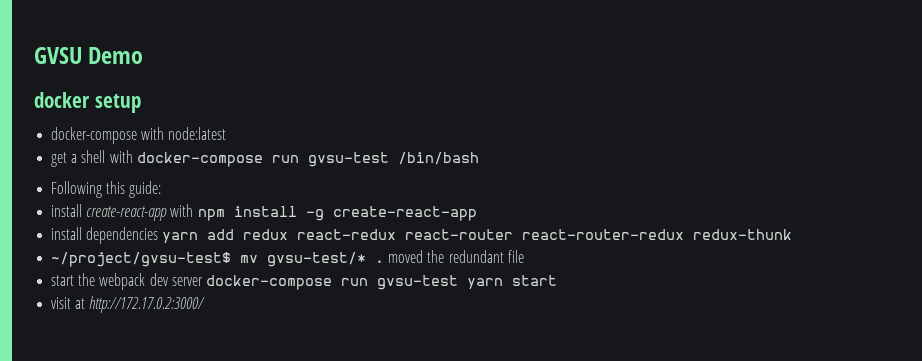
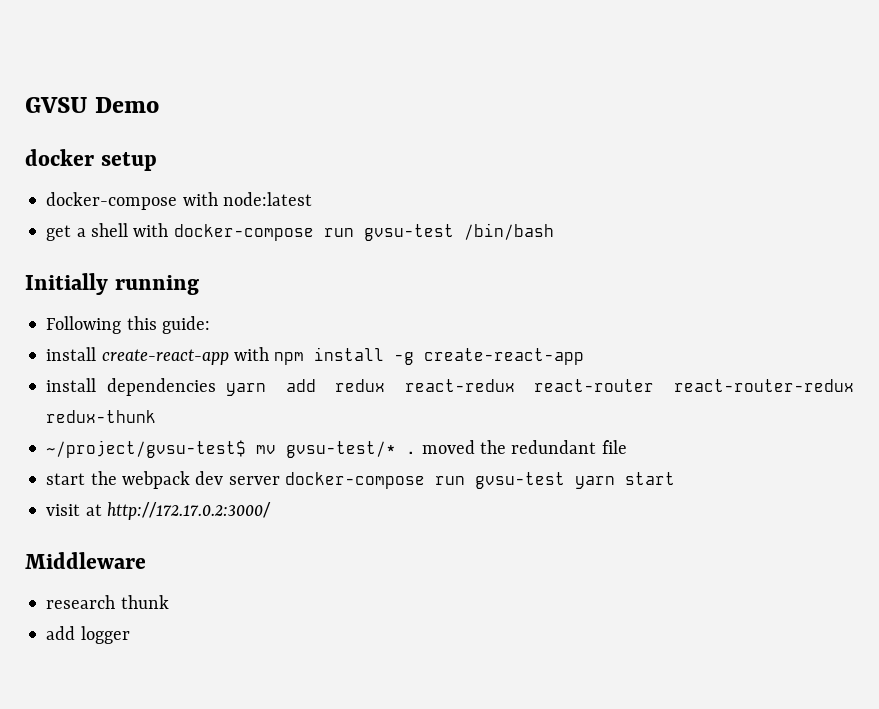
(479, 158) none -> [25,273,199,295] // Initially running
(206, 304) none -> [25,552,146,569] [46,595,169,609] [46,626,130,644] // Middleware // research thunk // add logger

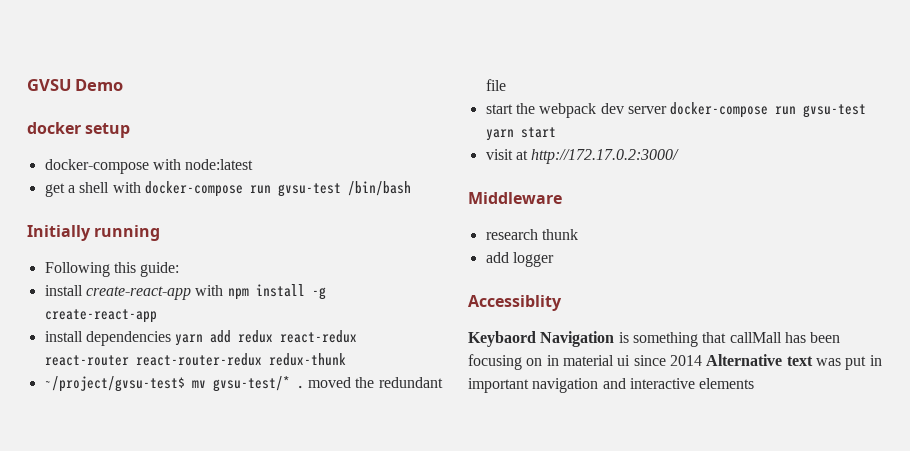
(130, 635) none -> [468,295,562,311] [468,331,841,347] [468,354,882,370] [468,378,755,393] // Accessiblity // Keybaord Navigation is something that callMall has been focusing on in material ui since 2014 Alternative text was put in important navigation and interactive elements

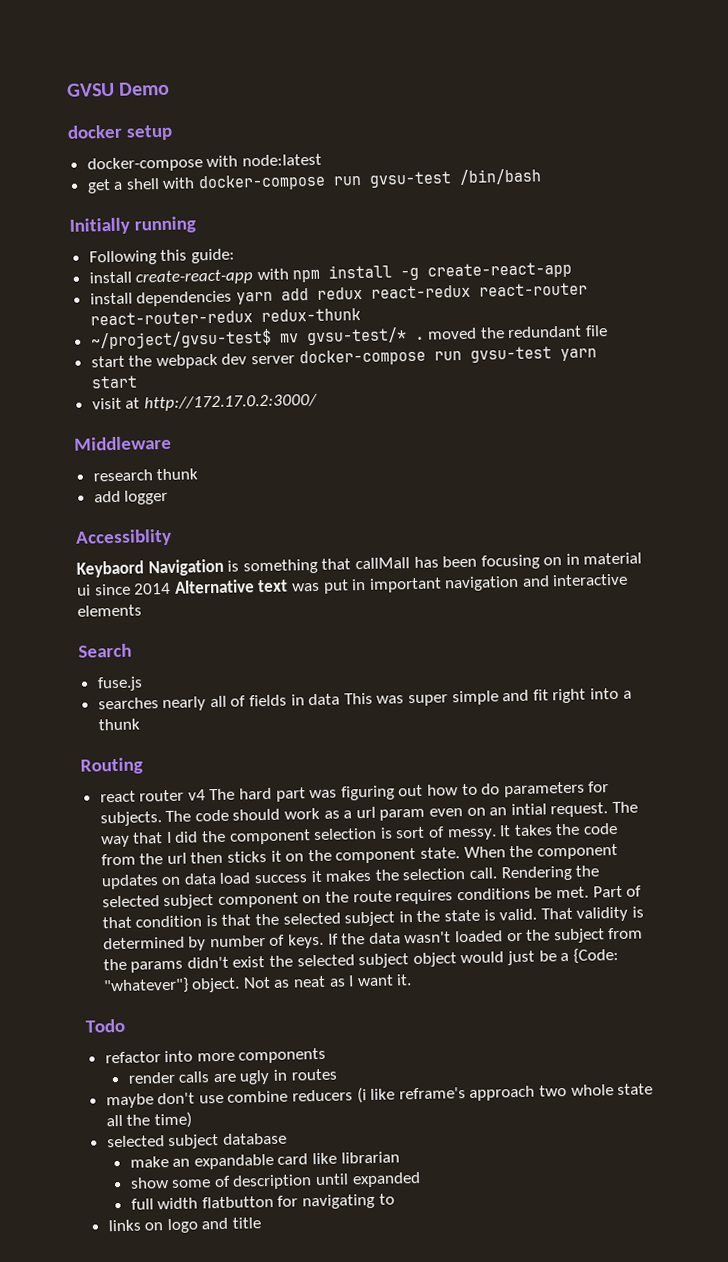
(755, 383) none -> [78,643,132,658] [96,676,143,692] [97,687,632,712] [97,718,140,731] [80,757,143,775] [99,781,610,803] [99,801,638,827] [100,822,618,848] [100,843,618,866] [100,865,600,890] [101,885,643,910] [101,906,644,929] [102,927,644,951] [102,947,619,973] [102,974,413,995] [85,1018,125,1033] [104,1047,327,1064] [127,1068,337,1085] [105,1083,654,1109] [105,1111,192,1129] [106,1132,287,1150] [129,1151,400,1170] [129,1171,421,1190] [130,1193,395,1210] [107,1217,262,1234] // Search // fuse.js // searches nearly all of fields in data This was super simple and fit right into a thunk // Routing // react router v4 The hard part was figuring out how to do parameters for subjects. The code should work as a url param even on an intial request. The way that I did the component selection is sort of messy. It takes the code from the url then sticks it on the component state. When the component updates on data load success it makes the selection call. Rendering the selected subject component on the route requires conditions be met. Part of that condition is that the selected subject in the state is valid. That validity is determined by number of keys. If the data wasn't loaded or the subject from the params didn't exist the selected subject object would just be a {Code: "whatever"} object. Not as neat as I want it. // Todo // refactor into more components // render calls are ugly in routes // maybe don't use combine reducers (i like reframe's approach two whole state all the time) // selected subject database // make an expandable card like librarian // show some of description until expanded // full width flatbutton for navigating to // links on logo and title

